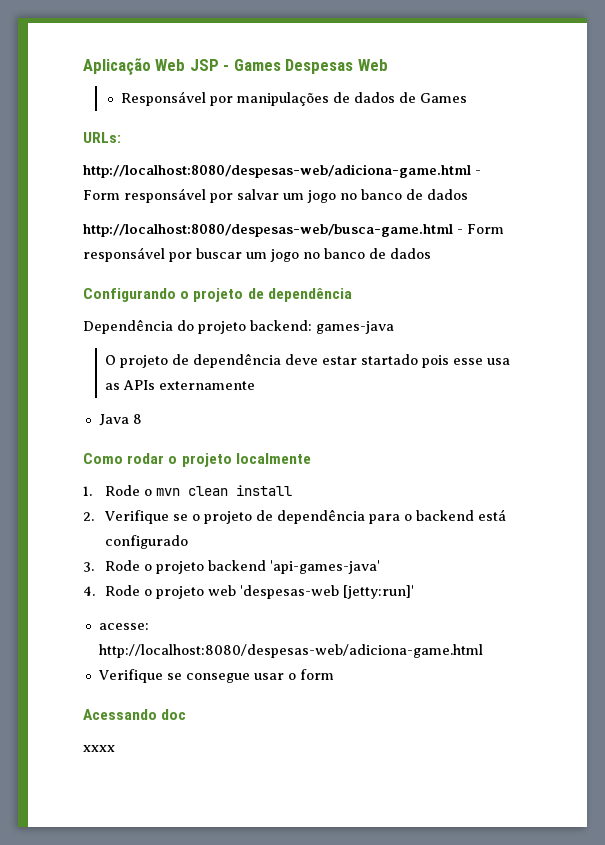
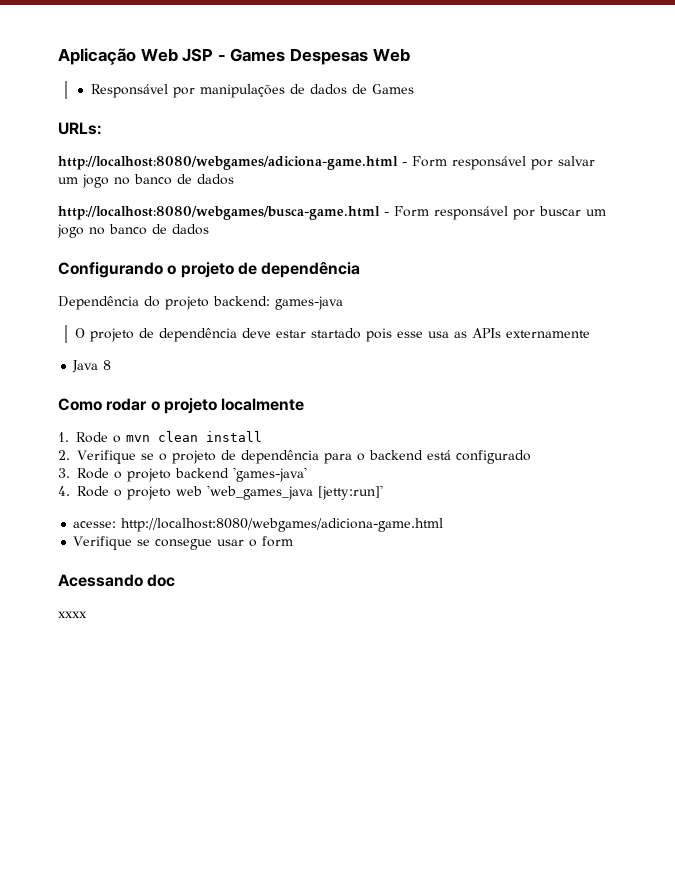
[83,164,471,178] http://localhost:8080/despesas-web/adiciona-game.html -> [58,156,398,170] http://localhost:8080/webgames/adiciona-game.html
[83,224,453,237] http://localhost:8080/despesas-web/busca-game.html -> [58,206,380,220] http://localhost:8080/webgames/busca-game.html
[270,560,381,574] 'api-games-java' -> [233,467,307,482] 'games-java'
[240,585,340,599] 'despesas-web -> [207,485,313,500] 'web_games_java
[98,644,483,658] http://localhost:8080/despesas-web/adiciona-game.html -> [121,518,444,532] http://localhost:8080/webgames/adiciona-game.html

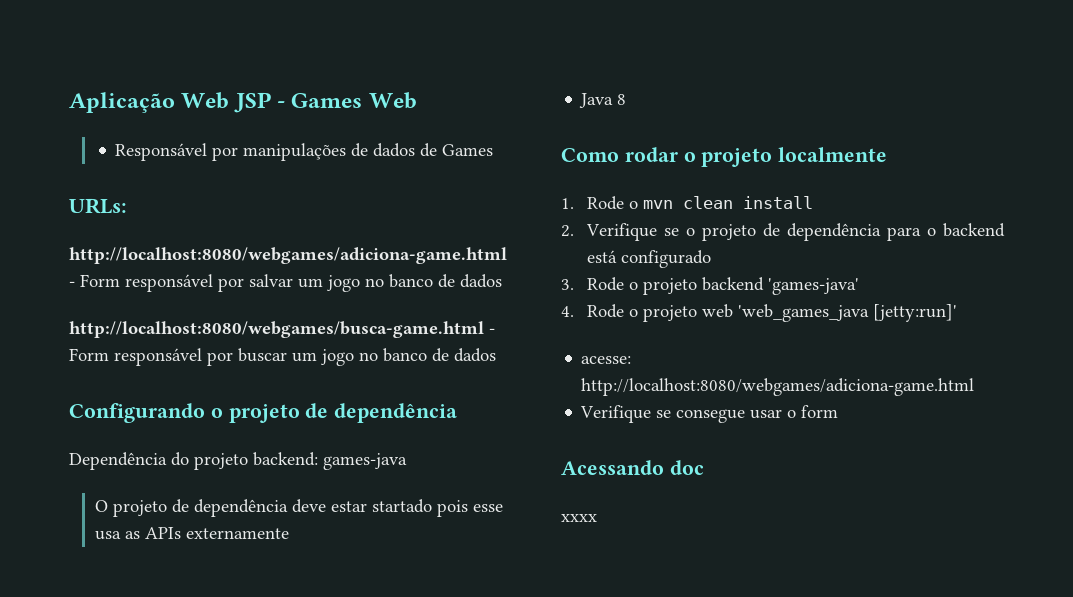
[289,48,368,65] Despesas -> (363, 100) none

